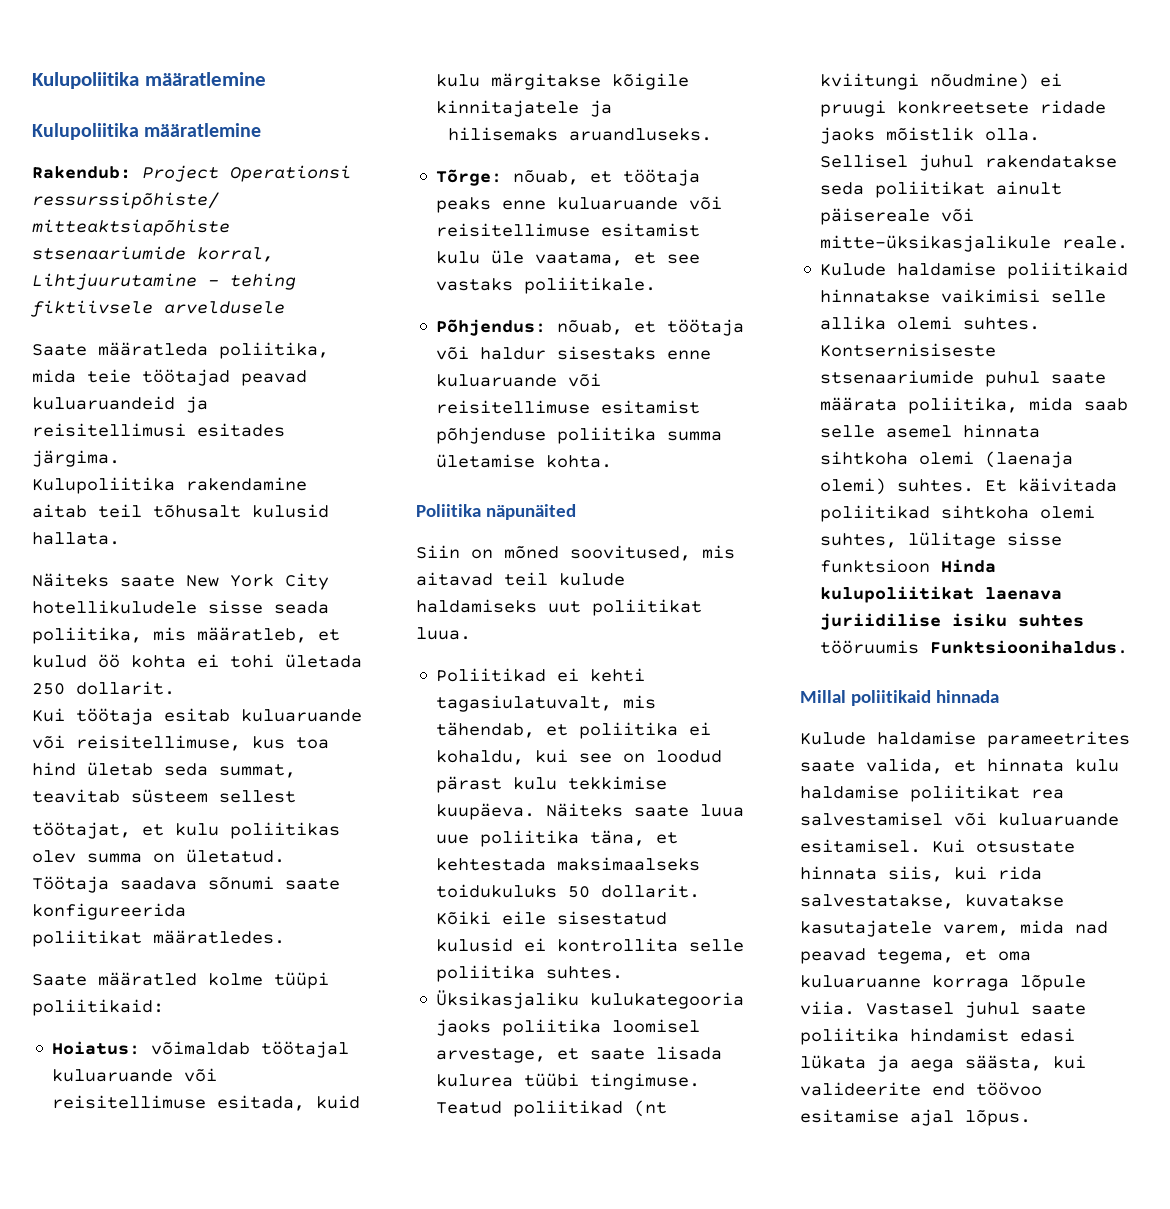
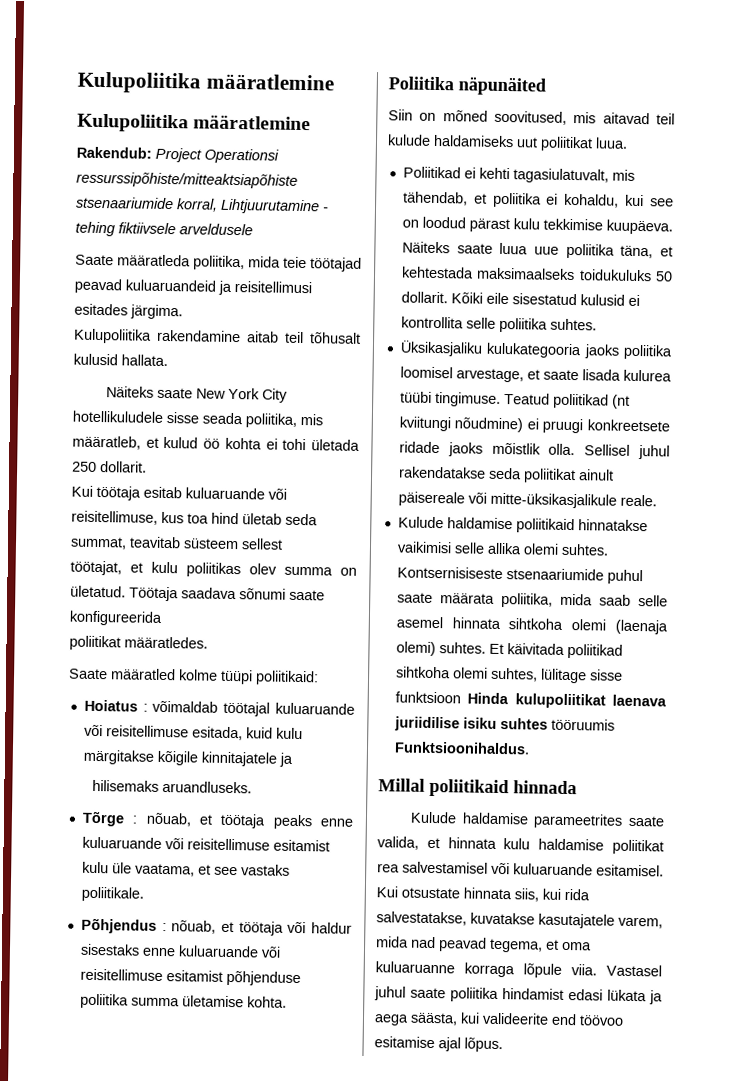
[52,1041,141,1055] Hoiatus: -> [83,699,148,712] Hoiatus :
[436,169,503,186] Tõrge: -> [81,810,138,827] Tõrge :
[436,319,547,336] Põhjendus: -> [80,917,167,934] Põhjendus :

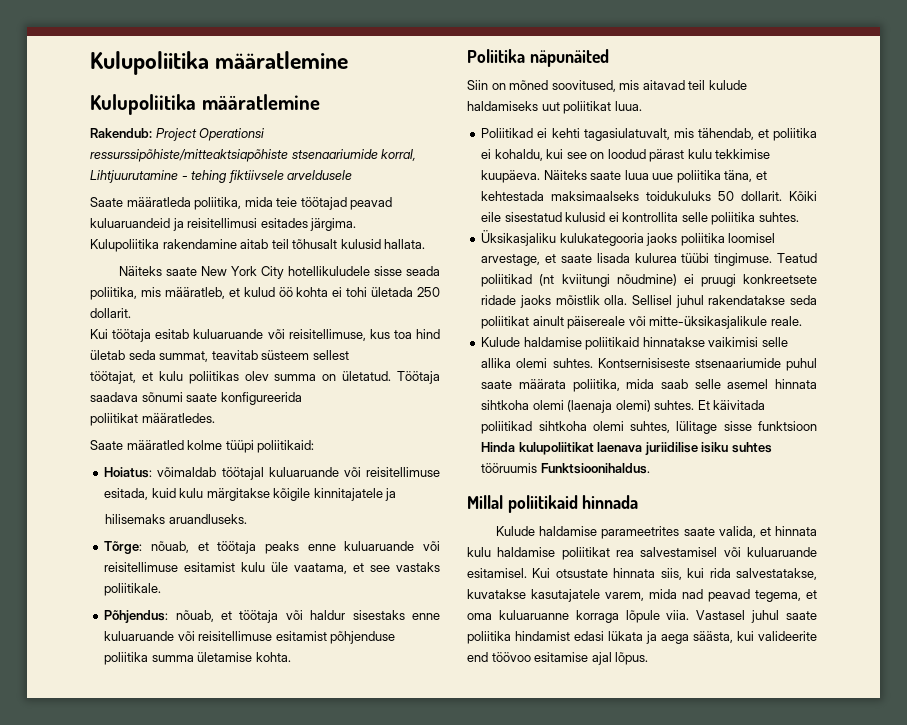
[83,699,148,712] Hoiatus : -> [104,467,153,478] Hoiatus:
[81,810,138,827] Tõrge : -> [104,541,143,554] Tõrge:
[80,917,167,934] Põhjendus : -> [104,610,169,623] Põhjendus:

